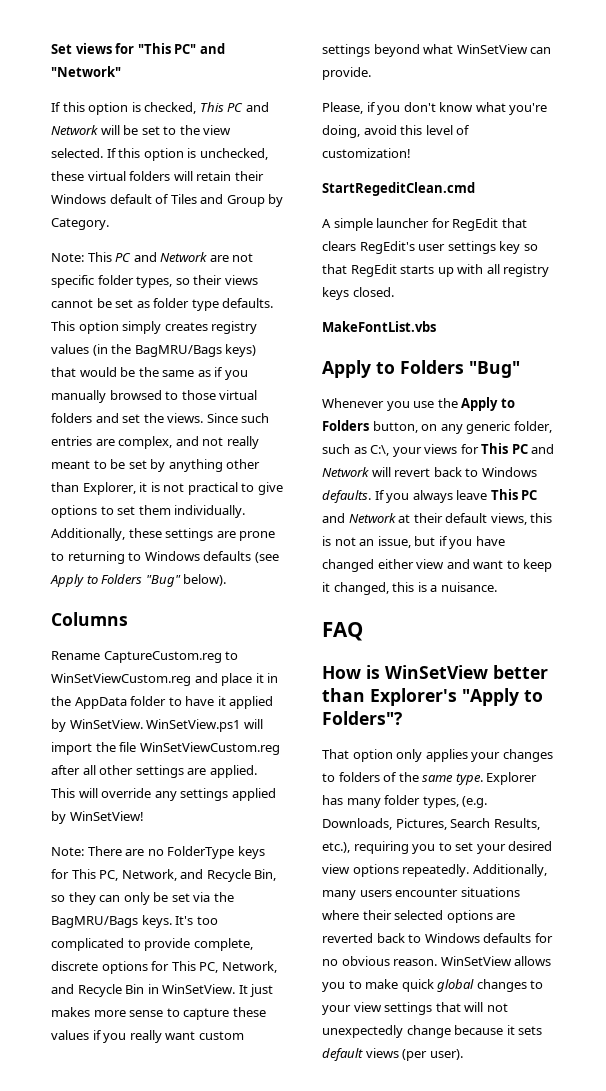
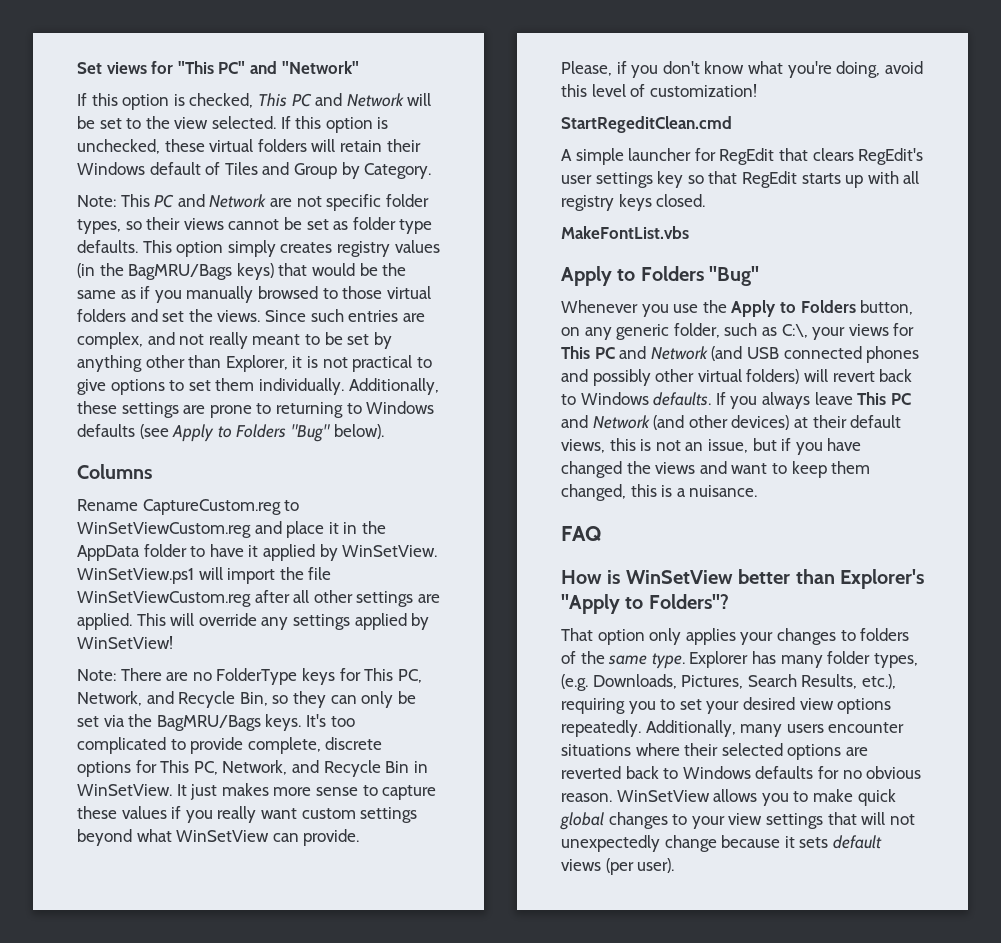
(369, 472) none -> [711,346,920,363] [561,369,800,386] (and USB connected phones and possibly other virtual folders)
(396, 518) none -> [653,415,790,430] (and other devices)
[377,559,445,569] either view -> [626,461,696,474] the views
[322,582,330,592] it -> [831,461,871,474] them

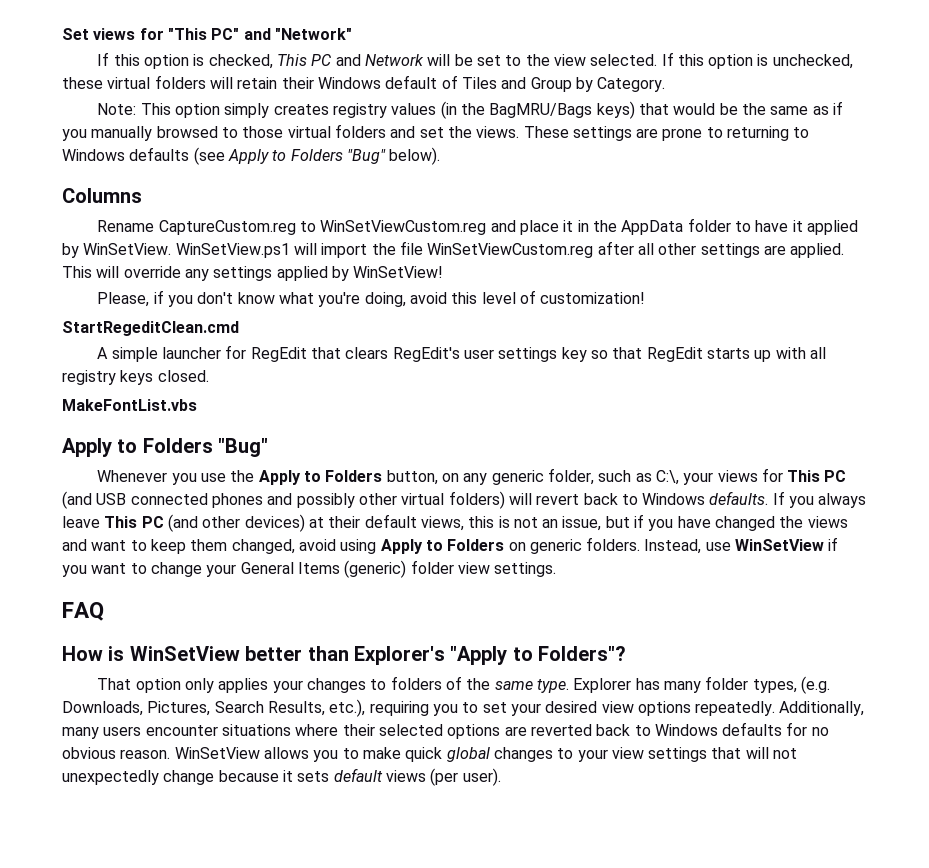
[154,194,429,211] [77,217,433,234] [77,240,172,253] PC and Network are not specific folder types, so their views cannot be set as folder type defaults. This -> (171, 109) none
[264,309,425,322] [77,332,392,349] [77,355,432,372] [77,378,439,395] [77,401,117,414] Since such entries are complex, and not really meant to be set by anything other than Explorer, it is not practical to give options to set them individually. Additionally, these -> [523,126,569,138] These
[77,668,422,685] [77,691,416,708] [77,714,355,731] [77,737,383,754] [77,760,428,777] [77,783,437,800] [77,806,418,823] [77,829,360,846] // Note: There are no FolderType keys for This PC, Network, and Recycle Bin, so they can only be set via the BagMRU/Bags keys. It's too complicated to provide complete, discrete options for This PC, Network, and Recycle Bin in WinSetView. It just makes more sense to capture these values if you really want custom settings beyond what WinSetView can provide. -> (444, 272) none
[619,346,708,360] and Network -> (847, 476) none
[561,415,650,429] and Network -> (164, 522) none
[630,484,758,497] this is a nuisance. -> [298,537,839,554] [62,560,557,578] avoid using Apply to Folders on generic folders. Instead, use WinSetView if you want to change your General Items (generic) folder view settings.

